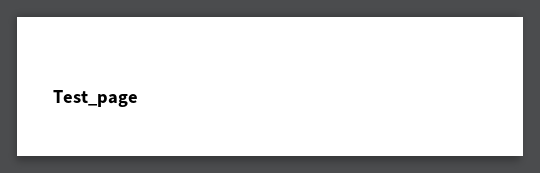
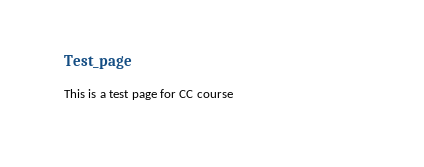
(138, 98) none -> [64,89,233,100] // This is a test page for CC course

